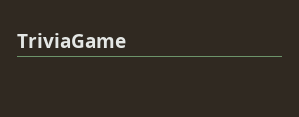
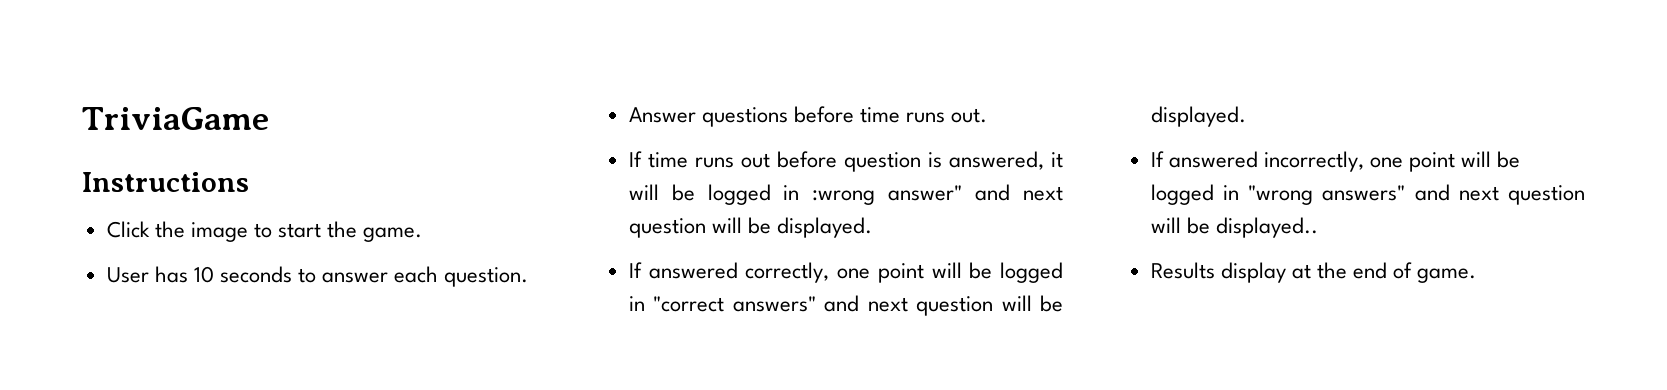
(126, 40) none -> [82,172,249,192] [106,221,423,242] [106,266,529,287] [628,106,988,127] [628,151,1063,172] [628,184,1063,205] [628,217,872,238] [628,262,1063,283] [628,295,1063,316] [1150,106,1246,127] [1150,151,1521,172] [1150,184,1585,205] [1150,217,1318,238] [1150,262,1477,283] // Instructions // Click the image to start the game. // User has 10 seconds to answer each question. // Answer questions before time runs out. // If time runs out before question is answered, it will be logged in :wrong answer" and next question will be displayed. // If answered correctly, one point will be logged in "correct answers" and next question will be displayed. // If answered incorrectly, one point will be logged in "wrong answers" and next question will be displayed.. // Results display at the end of game.

